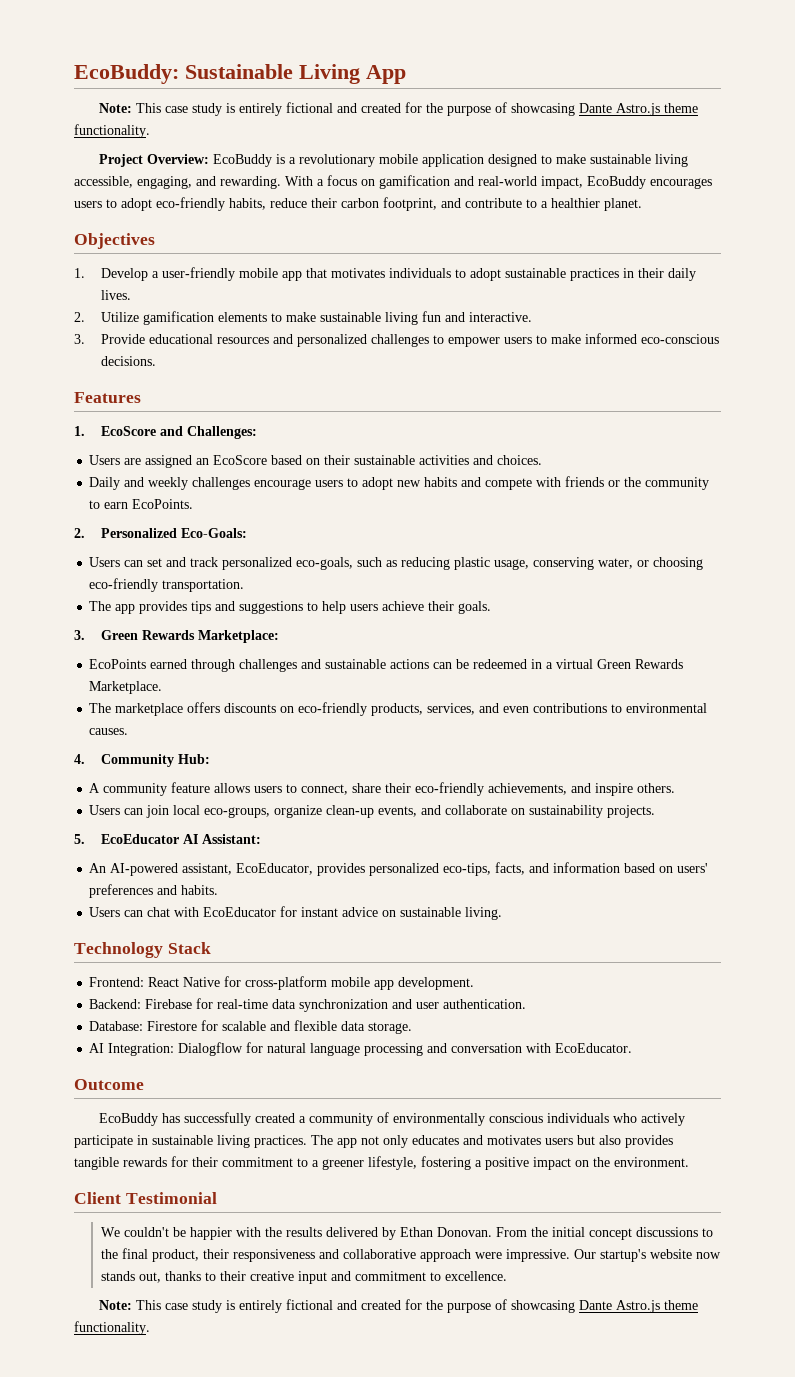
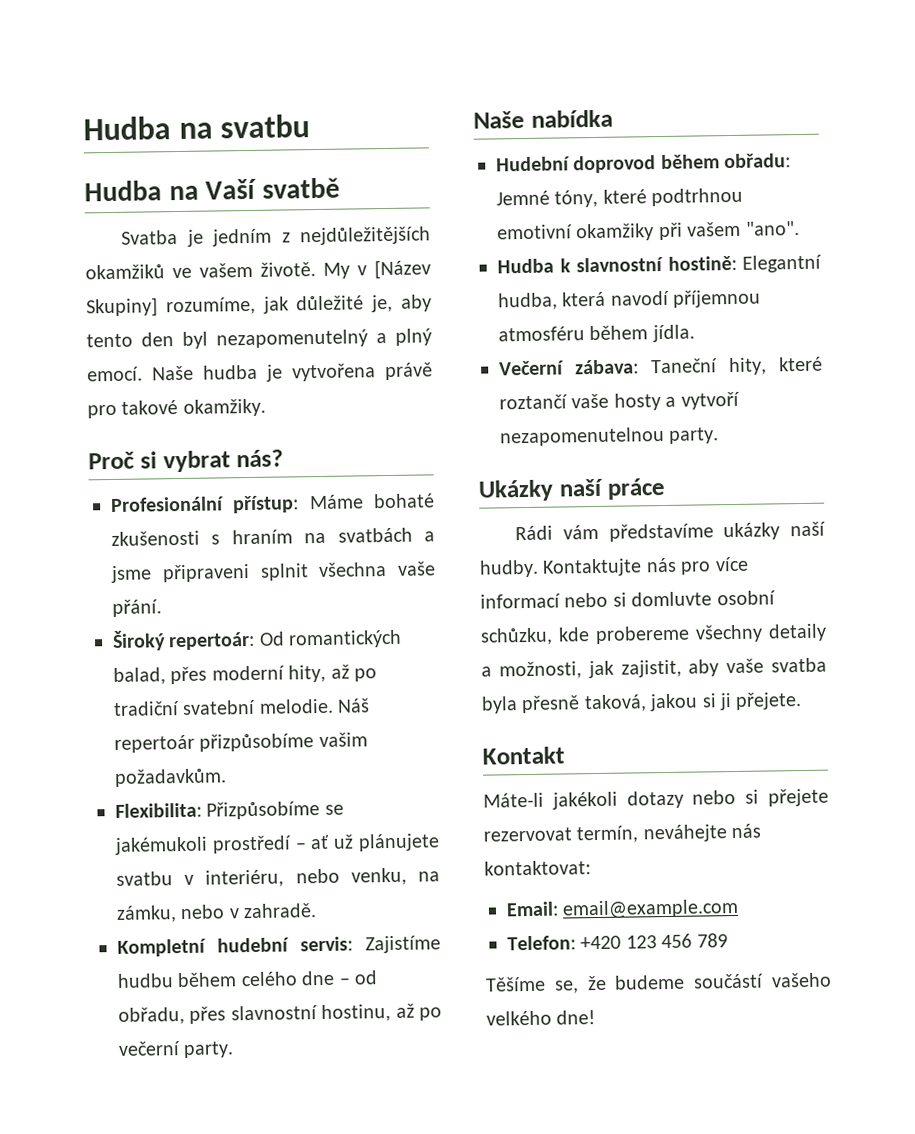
[74,64,406,84] [98,102,698,116] [74,124,150,138] [98,154,688,167] [74,175,712,189] [74,197,642,211] [74,233,155,249] [74,267,696,281] [100,290,131,300] [74,311,532,325] [74,333,719,347] [100,356,156,366] [74,392,141,403] [74,426,257,439] [89,455,543,468] [89,476,710,490] [89,499,194,509] [74,528,247,538] [89,557,704,570] [89,578,245,592] [89,601,492,614] [74,630,279,643] [89,659,684,672] [89,681,163,694] [89,702,708,716] [89,728,129,735] [74,754,210,767] [89,782,676,796] [89,805,656,818] [74,834,261,844] [89,862,709,876] [89,884,219,898] [89,906,503,920] [74,942,211,958] [89,976,475,990] [89,998,527,1012] [89,1020,413,1034] [89,1042,633,1056] [74,1079,144,1090] [98,1112,685,1126] [74,1135,673,1148] [74,1156,689,1170] [74,1192,217,1204] [100,1227,713,1240] [100,1248,721,1262] [100,1271,507,1284] [98,1299,698,1313] [74,1321,150,1335] EcoBuddy: Sustainable Living App // Note: This case study is entirely fictional and created for the purpose of showcasing Dante Astro.js theme functionality. // Project Overview: EcoBuddy is a revolutionary mobile application designed to make sustainable living accessible, engaging, and rewarding. With a focus on gamification and real-world impact, EcoBuddy encourages users to adopt eco-friendly habits, reduce their carbon footprint, and contribute to a healthier planet. // Objectives // 1. Develop a user-friendly mobile app that motivates individuals to adopt sustainable practices in their daily lives. // 2. Utilize gamification elements to make sustainable living fun and interactive. // 3. Provide educational resources and personalized challenges to empower users to make informed eco-conscious decisions. // Features // 1. EcoScore and Challenges: // Users are assigned an EcoScore based on their sustainable activities and choices. // Daily and weekly challenges encourage users to adopt new habits and compete with friends or the community to earn EcoPoints. // 2. Personalized Eco-Goals: // Users can set and track personalized eco-goals, such as reducing plastic usage, conserving water, or choosing eco-friendly transportation. // The app provides tips and suggestions to help users achieve their goals. // 3. Green Rewards Marketplace: // EcoPoints earned through challenges and sustainable actions can be redeemed in a virtual Green Rewards Marketplace. // The marketplace offers discounts on eco-friendly products, services, and even contributions to environmental causes. // 4. Community Hub: // A community feature allows users to connect, share their eco-friendly achievements, and inspire others. // Users can join local eco-groups, organize clean-up events, and collaborate on sustainability projects. // 5. EcoEducator AI Assistant: // An AI-powered assistant, EcoEducator, provides personalized eco-tips, facts, and information based on users' preferences and habits. // Users can chat with EcoEducator for instant advice on sustainable living. // Technology Stack // Frontend: React Native for cross-platform mobile app development. // Backend: Firebase for real-time data synchronization and user authentication. // Database: Firestore for scalable and flexible data storage. // AI Integration: Dialogflow for natural language processing and conversation with EcoEducator. // Outcome // EcoBuddy has successfully created a community of environmentally conscious individuals who actively participate in sustainable living practices. The app not only educates and motivates users but also provides tangible rewards for their commitment to a greener lifestyle, fostering a positive impact on the environment. // Client Testimonial // We couldn't be happier with the results delivered by Ethan Donovan. From the initial concept discussions to the final product, their responsiveness and collaborative approach were impressive. Our startup's website now stands out, thanks to their creative input and commitment to excellence. // Note: This case study is entirely fictional and created for the purpose of showcasing Dante Astro.js theme functionality. -> [83,114,311,141] [84,177,340,202] [121,226,431,247] [85,259,431,280] [86,294,433,318] [86,328,432,349] [87,362,433,382] [87,398,266,419] [88,449,285,473] [110,493,435,514] [111,527,435,547] [110,561,436,584] [112,599,162,618] [112,629,403,651] [113,664,377,685] [113,698,371,716] [114,732,368,753] [114,768,227,787] [115,801,344,820] [114,833,441,855] [116,867,440,888] [116,903,318,923] [117,935,441,957] [117,970,378,988] [118,1003,442,1025] [118,1041,235,1059] [473,109,613,129] [496,153,792,174] [496,187,744,208] [497,221,800,242] [497,254,822,274] [498,289,762,311] [498,324,695,343] [499,356,823,376] [499,391,740,411] [500,426,720,447] [478,477,666,502] [515,521,826,542] [479,556,749,578] [480,590,776,609] [480,623,827,646] [481,657,827,680] [481,692,803,714] [482,746,565,765] [483,788,829,810] [483,823,762,844] [484,860,591,876] [506,898,740,920] [507,933,728,951] [485,972,832,994] [486,1010,597,1026] Hudba na svatbu // Hudba na Vaší svatbě // Svatba je jedním z nejdůležitějších okamžiků ve vašem životě. My v [Název Skupiny] rozumíme, jak důležité je, aby tento den byl nezapomenutelný a plný emocí. Naše hudba je vytvořena právě pro takové okamžiky. // Proč si vybrat nás? // Profesionální přístup: Máme bohaté zkušenosti s hraním na svatbách a jsme připraveni splnit všechna vaše přání. // Široký repertoár: Od romantických balad, přes moderní hity, až po tradiční svatební melodie. Náš repertoár přizpůsobíme vašim požadavkům. // Flexibilita: Přizpůsobíme se jakémukoli prostředí – ať už plánujete svatbu v interiéru, nebo venku, na zámku, nebo v zahradě. // Kompletní hudební servis: Zajistíme hudbu během celého dne – od obřadu, přes slavnostní hostinu, až po večerní party. // Naše nabídka // Hudební doprovod během obřadu: Jemné tóny, které podtrhnou emotivní okamžiky při vašem "ano". // Hudba k slavnostní hostině: Elegantní hudba, která navodí příjemnou atmosféru během jídla. // Večerní zábava: Taneční hity, které roztančí vaše hosty a vytvoří nezapomenutelnou party. // Ukázky naší práce // Rádi vám představíme ukázky naší hudby. Kontaktujte nás pro více informací nebo si domluvte osobní schůzku, kde probereme všechny detaily a možnosti, jak zajistit, aby vaše svatba byla přesně taková, jakou si ji přejete. // Kontakt // Máte-li jakékoli dotazy nebo si přejete rezervovat termín, neváhejte nás kontaktovat: // Email: email@example.com // Telefon: +420 123 456 789 // Těšíme se, že budeme součástí vašeho velkého dne!

